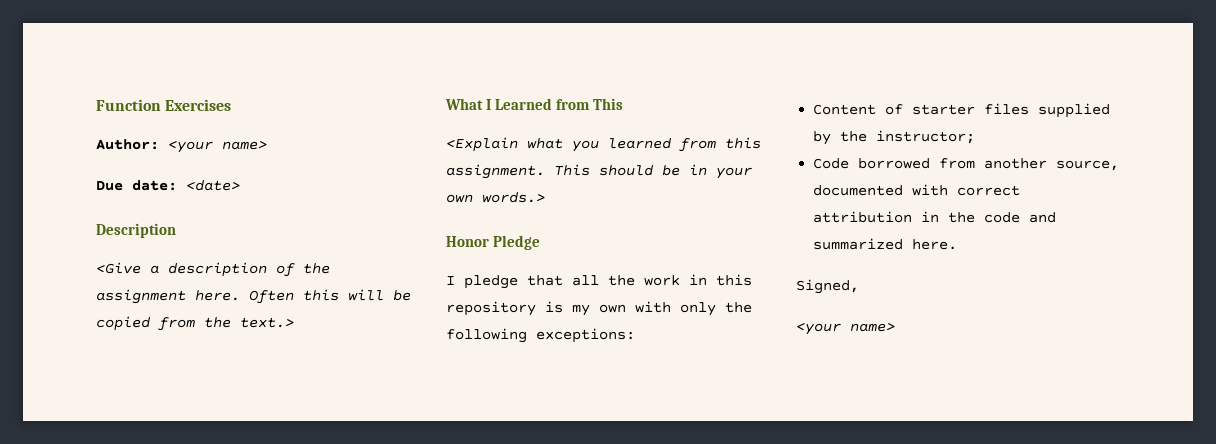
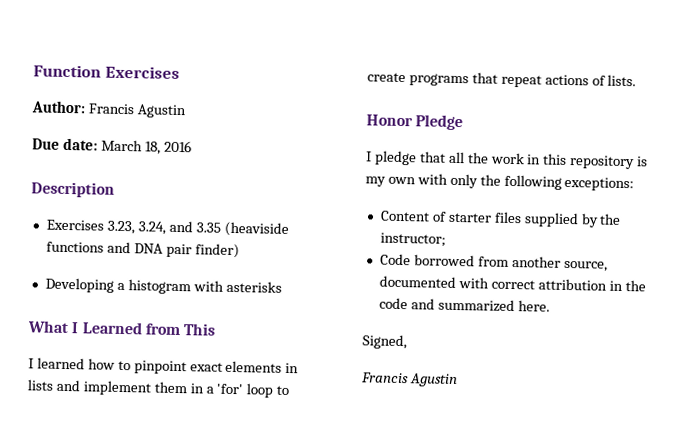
[168,141,267,153] <your name> -> [87,103,186,119] Francis Agustin
[186,180,240,191] [96,223,176,238] [96,262,330,277] [96,289,411,304] [96,316,294,331] <date> // Description // <Give a description of the assignment here. Often this will be copied from the text.> -> [100,139,192,155] [31,181,115,198] [45,219,289,237] [45,241,240,259] [44,277,282,295] March 18, 2016 // Description // Exercises 3.23, 3.24, and 3.35 (heaviside functions and DNA pair finder) // Developing a histogram with asterisks
[446,137,761,152] [446,164,752,179] [446,192,545,203] <Explain what you learned from this assignment. This should be in your own words.> -> [28,357,300,375] [27,379,290,398] [367,72,637,88] I learned how to pinpoint exact elements in lists and implement them in a 'for' loop to create programs that repeat actions of lists.
[796,323,895,335] <your name> -> [361,372,458,388] Francis Agustin

